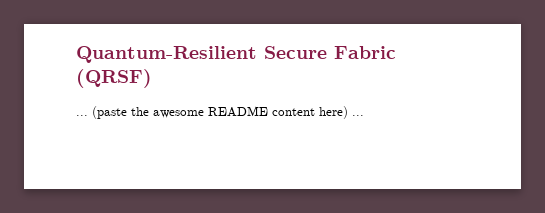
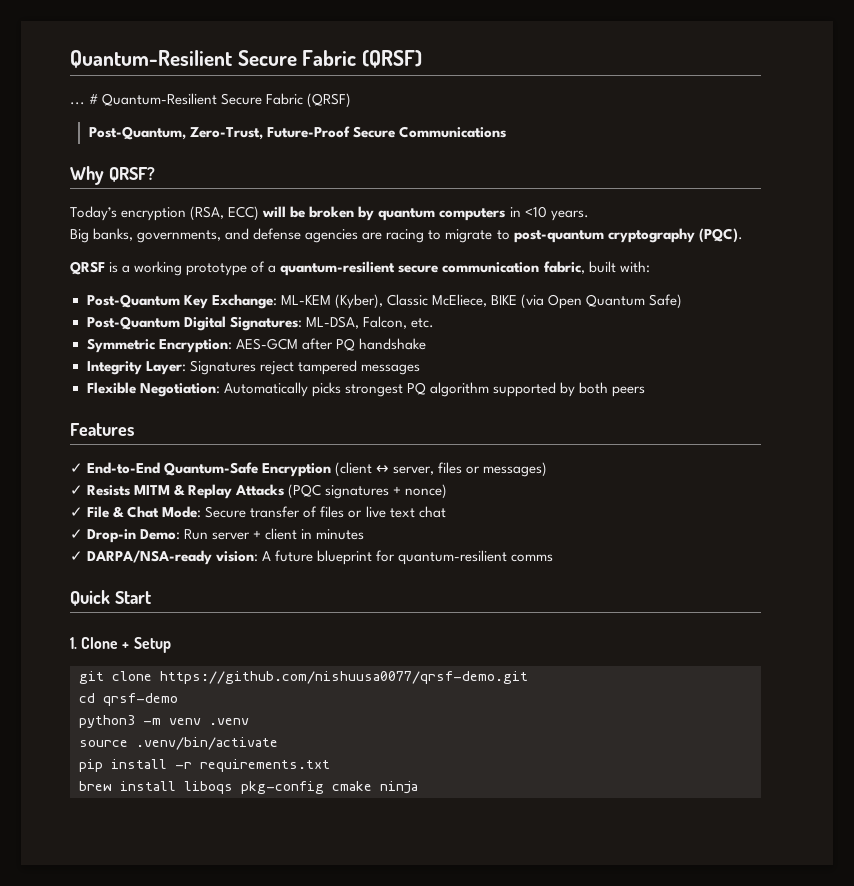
[92,106,364,119] (paste the awesome README content here) ... -> [89,93,352,108] [88,126,506,140] [70,166,155,185] [70,206,589,221] [70,228,743,243] [70,261,650,276] [86,294,683,309] [86,316,434,331] [86,338,426,353] [86,360,420,375] [86,382,645,397] [70,423,134,436] [70,462,548,477] [70,484,448,499] [70,506,446,518] [70,528,365,543] [70,550,554,565] [70,590,151,606] [70,637,171,653] [79,671,528,684] [79,693,178,706] [79,715,249,728] [79,737,278,750] [79,759,330,772] [79,781,418,794] # Quantum-Resilient Secure Fabric (QRSF) // Post-Quantum, Zero-Trust, Future-Proof Secure Communications // Why QRSF? // Today’s encryption (RSA, ECC) will be broken by quantum computers in <10 years. // Big banks, governments, and defense agencies are racing to migrate to post-quantum cryptography (PQC). // QRSF is a working prototype of a quantum-resilient secure communication fabric, built with: // Post-Quantum Key Exchange: ML-KEM (Kyber), Classic McEliece, BIKE (via Open Quantum Safe) // Post-Quantum Digital Signatures: ML-DSA, Falcon, etc. // Symmetric Encryption: AES-GCM after PQ handshake // Integrity Layer: Signatures reject tampered messages // Flexible Negotiation: Automatically picks strongest PQ algorithm supported by both peers // Features // ✓ End-to-End Quantum-Safe Encryption (client ↔ server, files or messages) // ✓ Resists MITM & Replay Attacks (PQC signatures + nonce) // ✓ File & Chat Mode: Secure transfer of files or live text chat // ✓ Drop-in Demo: Run server + client in minutes // ✓ DARPA/NSA-ready vision: A future blueprint for quantum-resilient comms // Quick Start // 1. Clone + Setup // git clone https://github.com/nishuusa0077/qrsf-demo.git // cd qrsf-demo // python3 -m venv .venv // source .venv/bin/activate // pip install -r requirements.txt // brew install liboqs pkg-config cmake ninja

